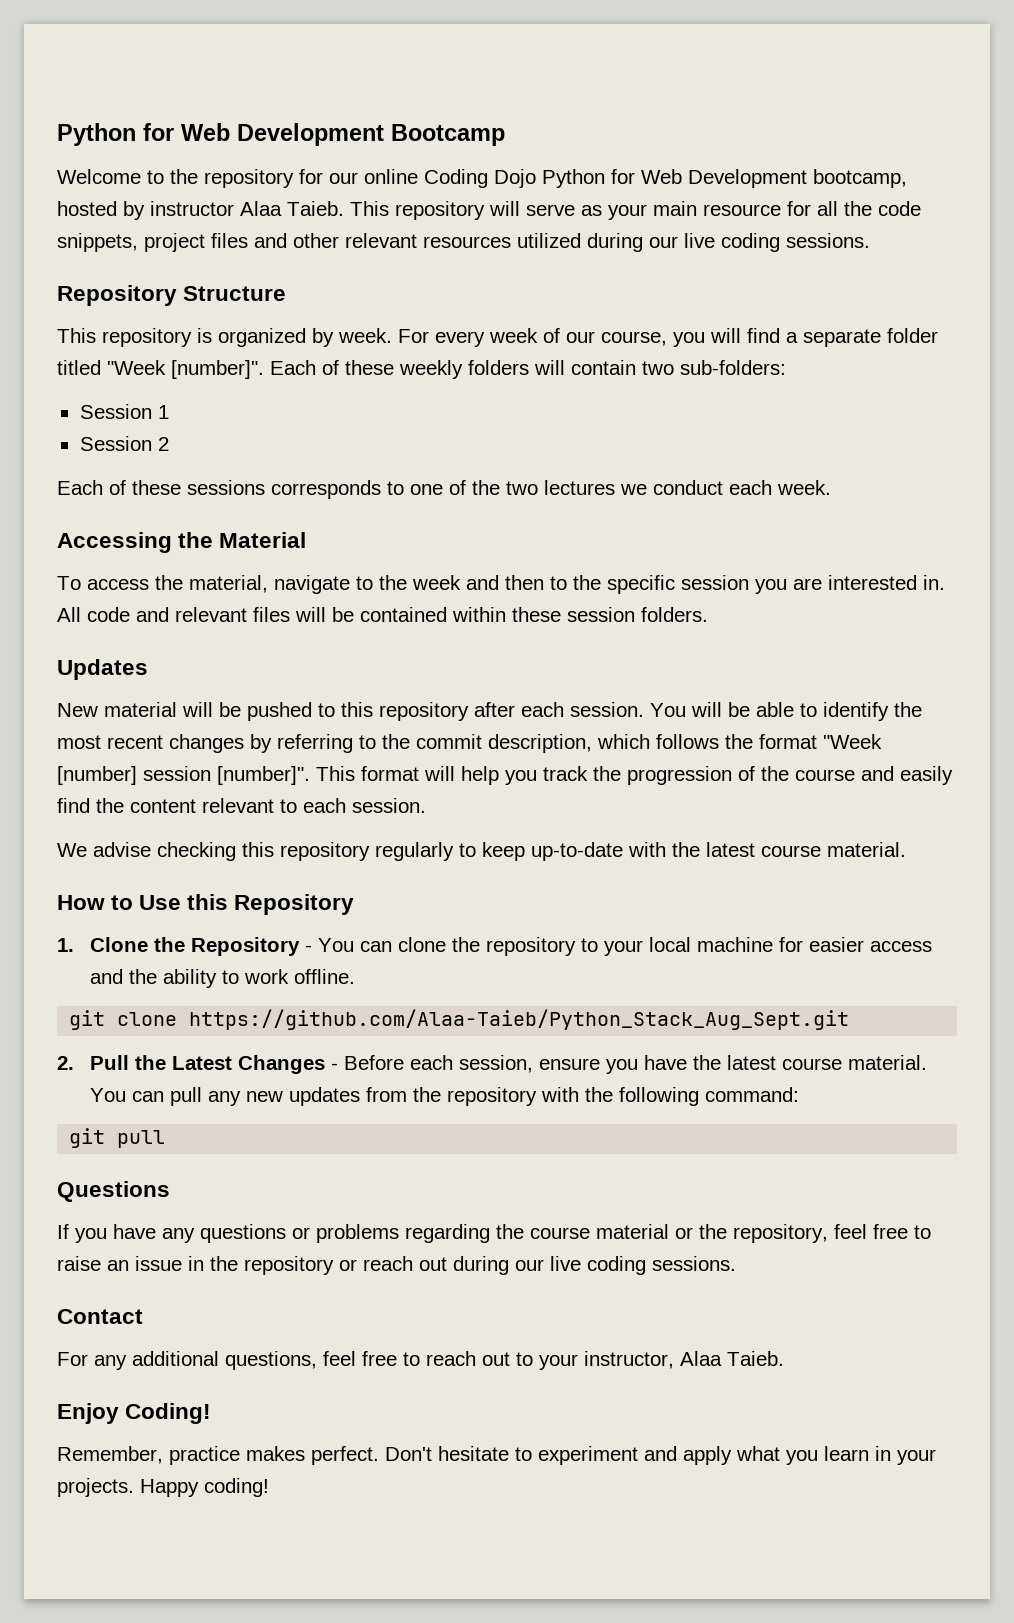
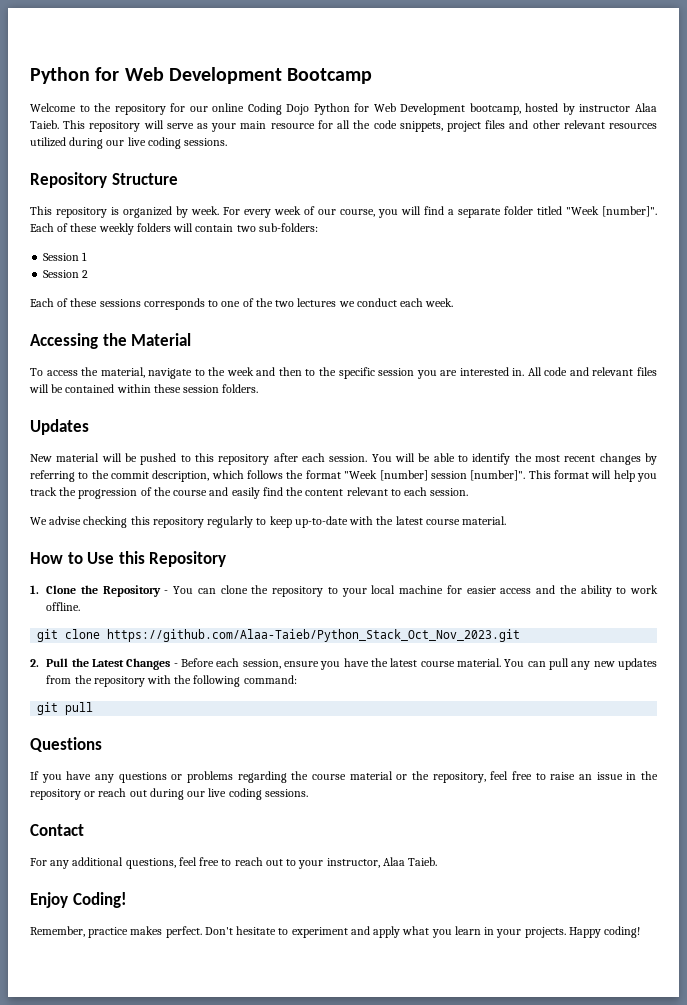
[189,1009,850,1030] https://github.com/Alaa-Taieb/Python_Stack_Aug_Sept.git -> [107,629,521,642] https://github.com/Alaa-Taieb/Python_Stack_Oct_Nov_2023.git

